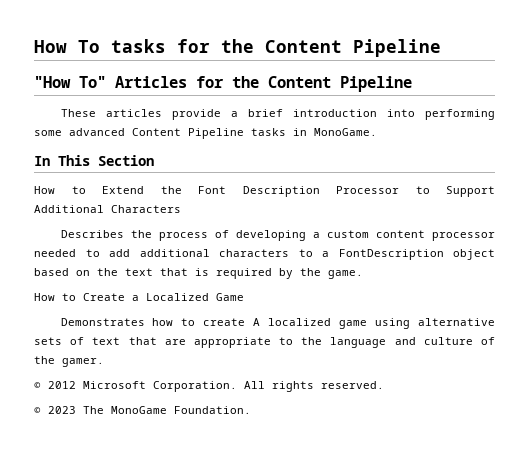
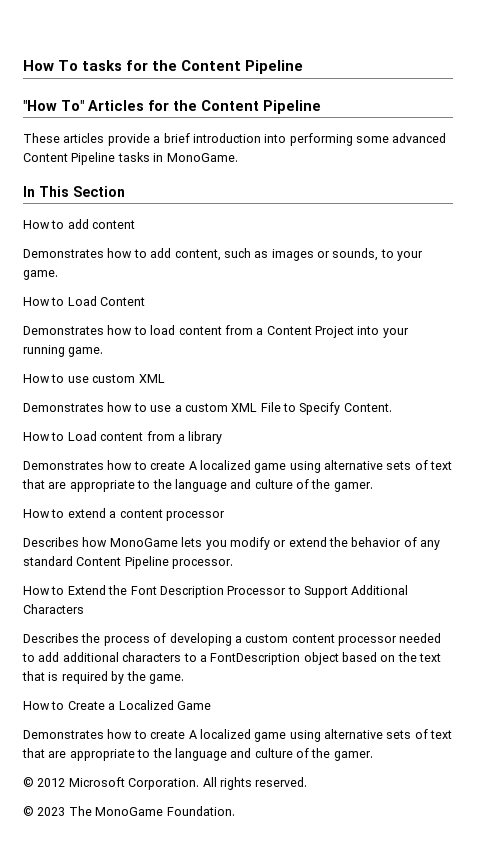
(154, 160) none -> [23,219,136,229] [23,248,424,261] [23,270,58,280] [23,296,146,306] [23,325,409,338] [23,345,104,357] [23,374,165,383] [23,402,392,415] [23,431,223,444] [23,460,453,473] [22,479,373,492] [23,508,225,521] [23,537,441,550] [23,556,234,569] // How to add content // Demonstrates how to add content, such as images or sounds, to your game. // How to Load Content // Demonstrates how to load content from a Content Project into your running game. // How to use custom XML // Demonstrates how to use a custom XML File to Specify Content. // How to Load content from a library // Demonstrates how to create A localized game using alternative sets of text that are appropriate to the language and culture of the gamer. // How to extend a content processor // Describes how MonoGame lets you modify or extend the behavior of any standard Content Pipeline processor.

